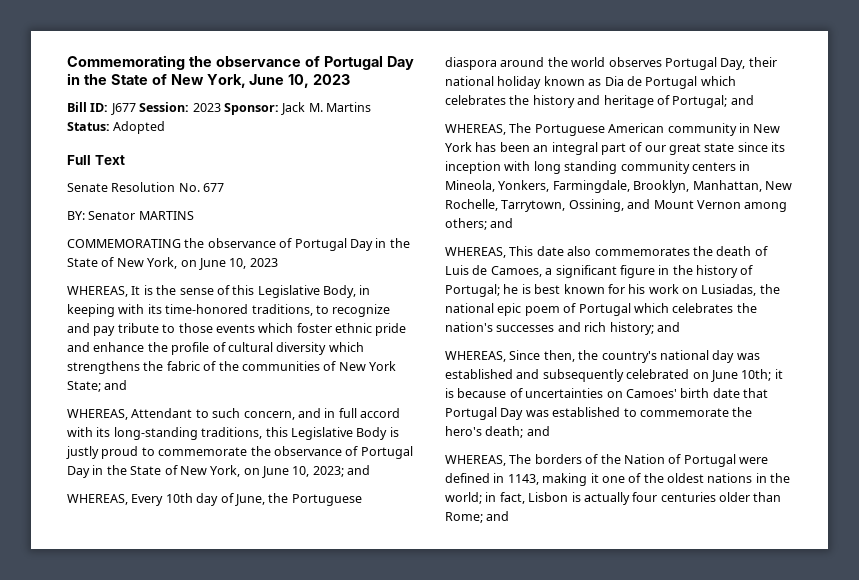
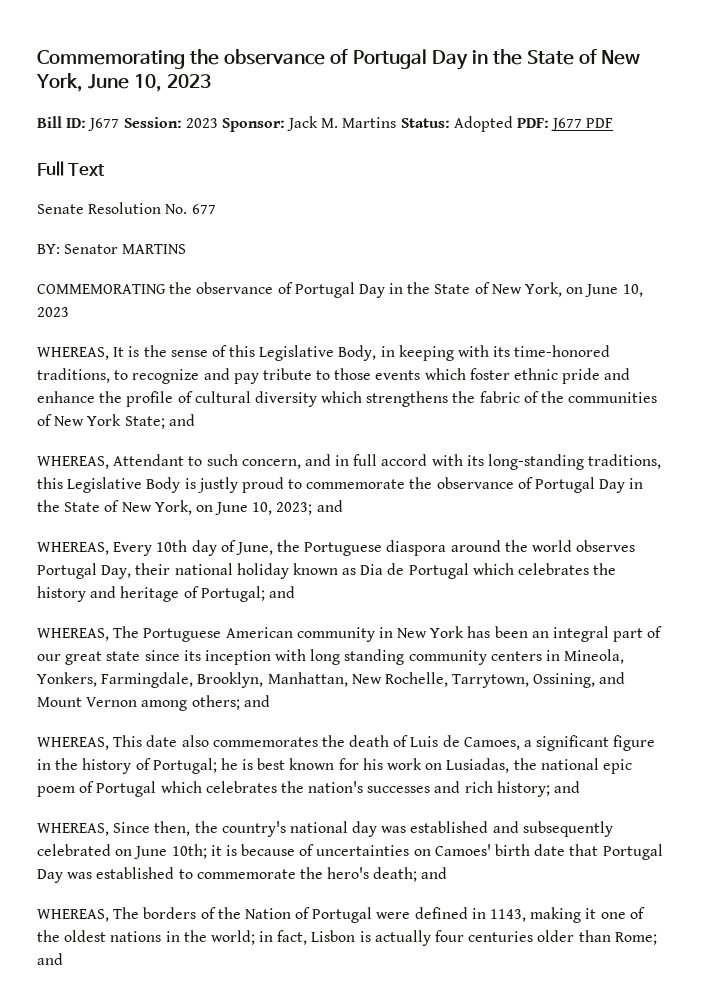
(166, 127) none -> [517,118,614,131] PDF: J677 PDF

